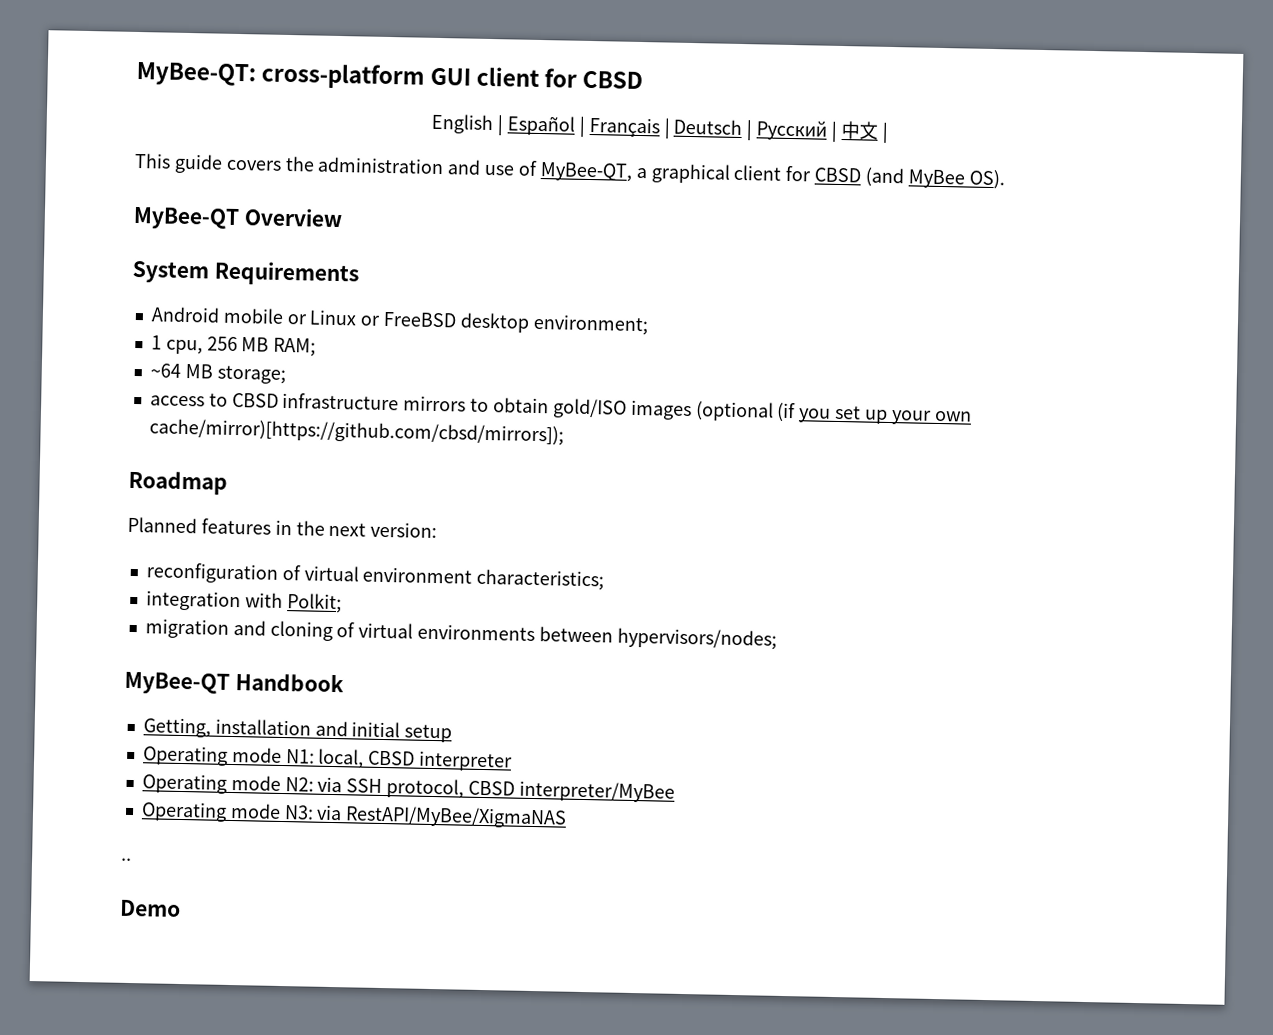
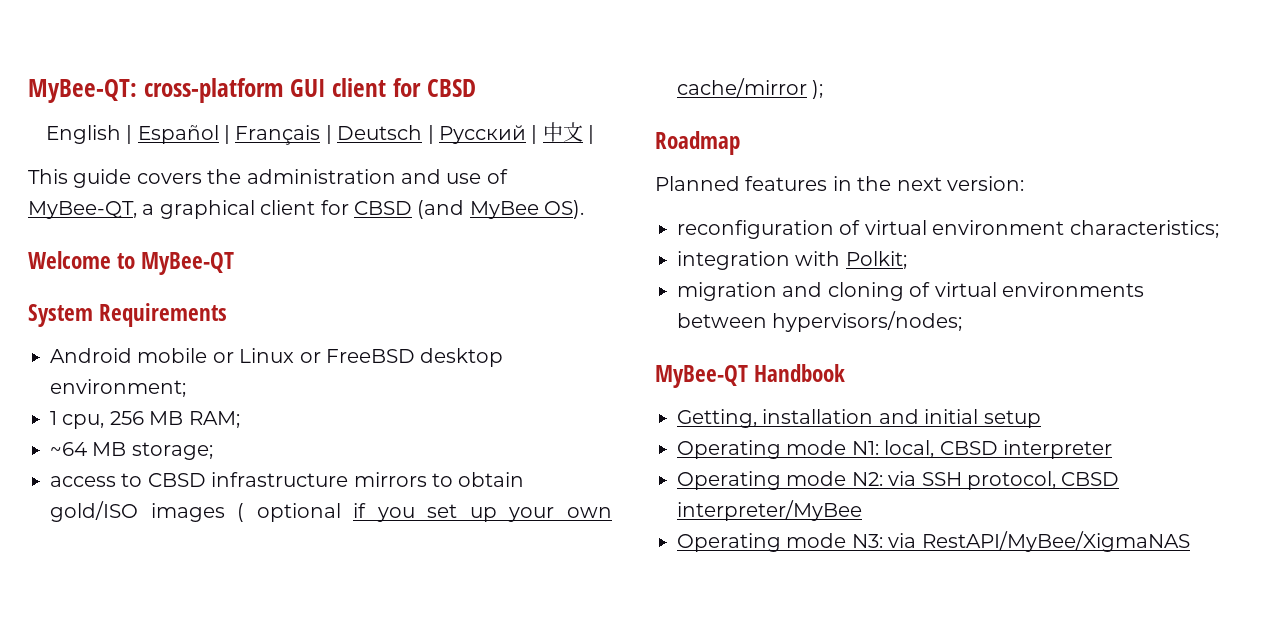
[133,206,343,231] MyBee-QT Overview -> [28,251,235,275] Welcome to MyBee-QT
[694,401,797,423] (optional (if -> [237,503,367,522] ( optional if
[148,418,564,446] cache/mirror)[https://github.com/cbsd/mirrors]); -> [677,78,824,99] cache/mirror );
[121,857,132,862] [119,899,181,917] // .. // Demo -> (1190, 541) none

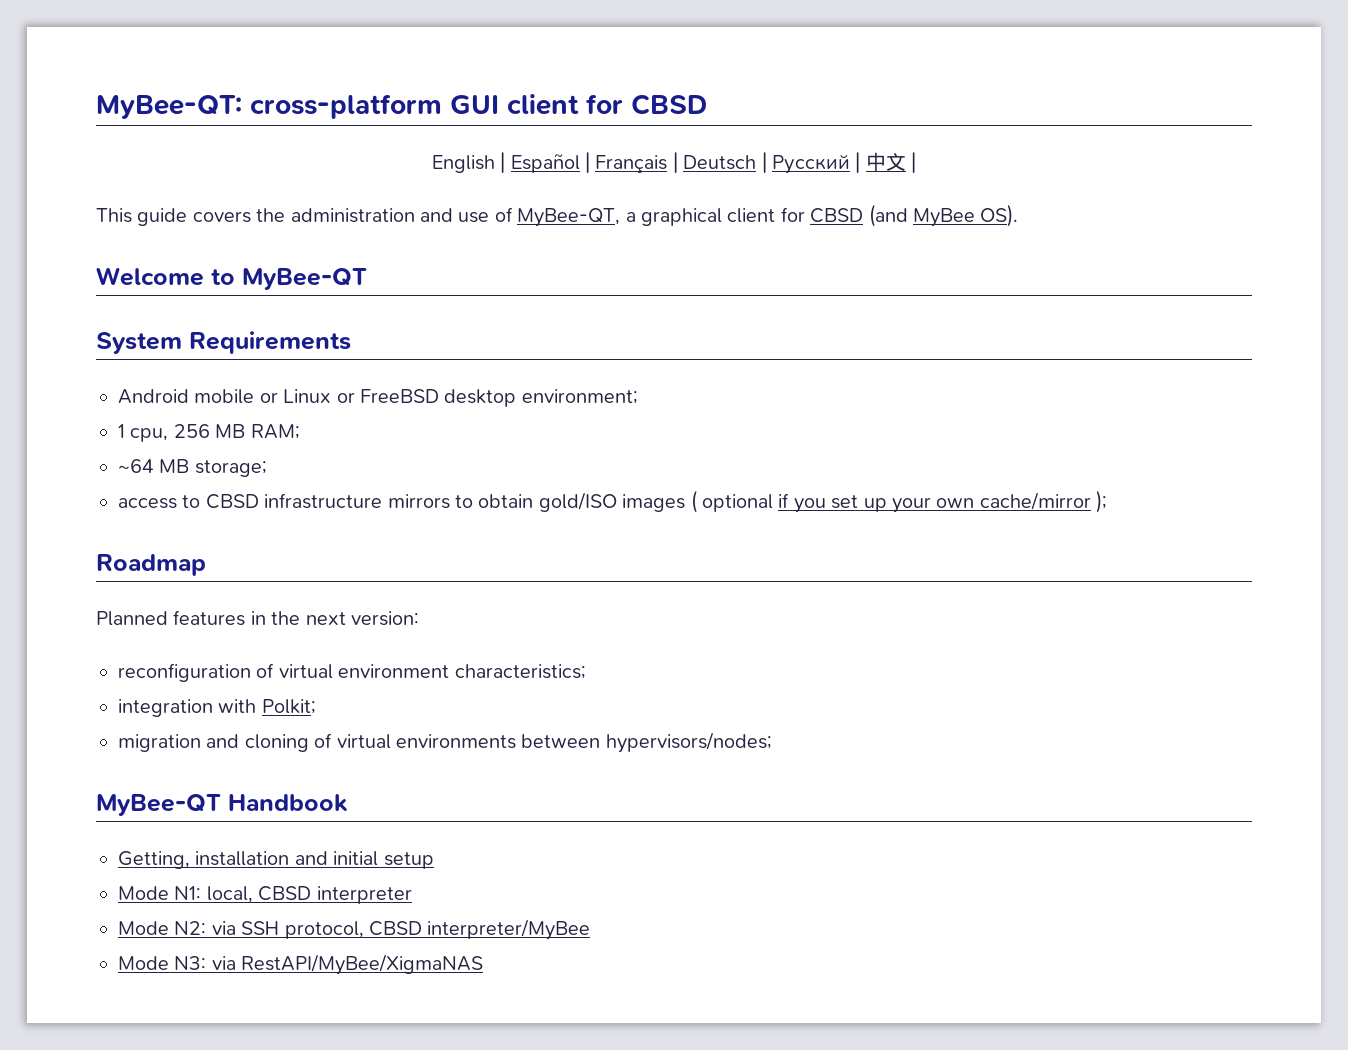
[677,440,847,459] Operating mode -> [118,886,169,900] Mode
[677,471,847,490] Operating mode -> [118,921,169,935] Mode
[677,533,847,552] Operating mode -> [118,956,169,970] Mode

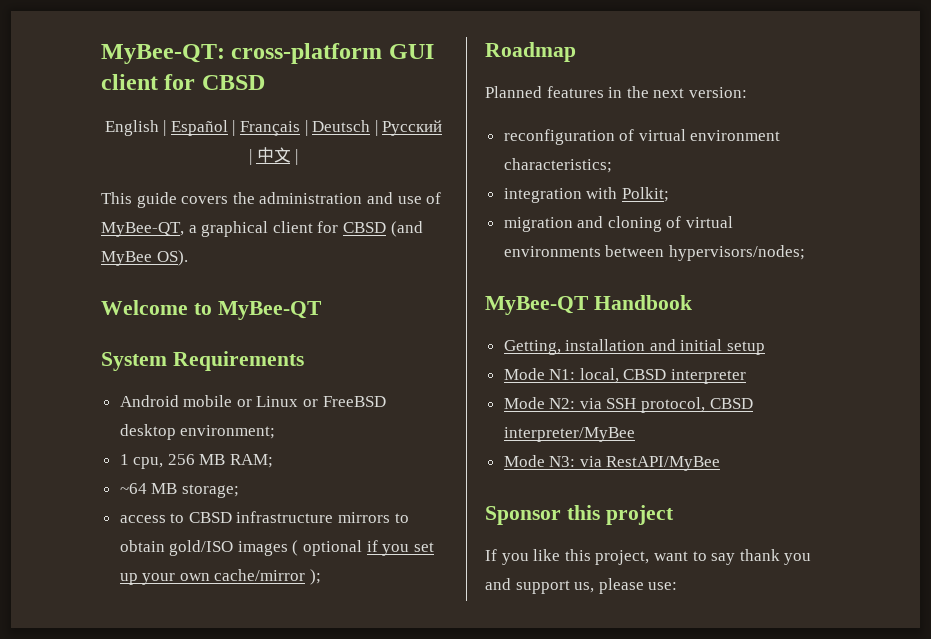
[241,954,484,975] RestAPI/MyBee/XigmaNAS -> [606,456,721,471] [485,505,674,525] [485,549,812,565] [485,578,678,594] RestAPI/MyBee // Sponsor this project // If you like this project, want to say thank you and support us, please use:

